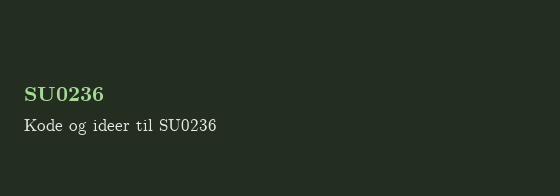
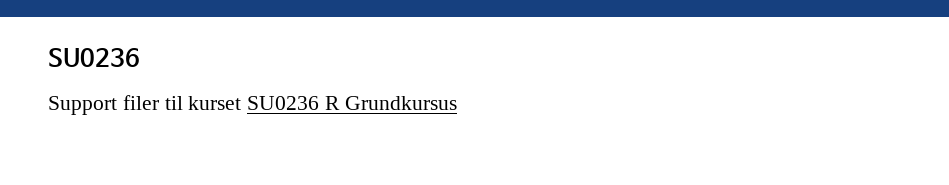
[24,119,217,135] Kode og ideer til SU0236 -> [48,95,457,115] Support filer til kurset SU0236 R Grundkursus

